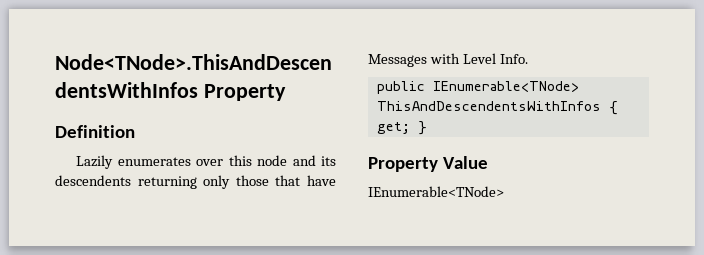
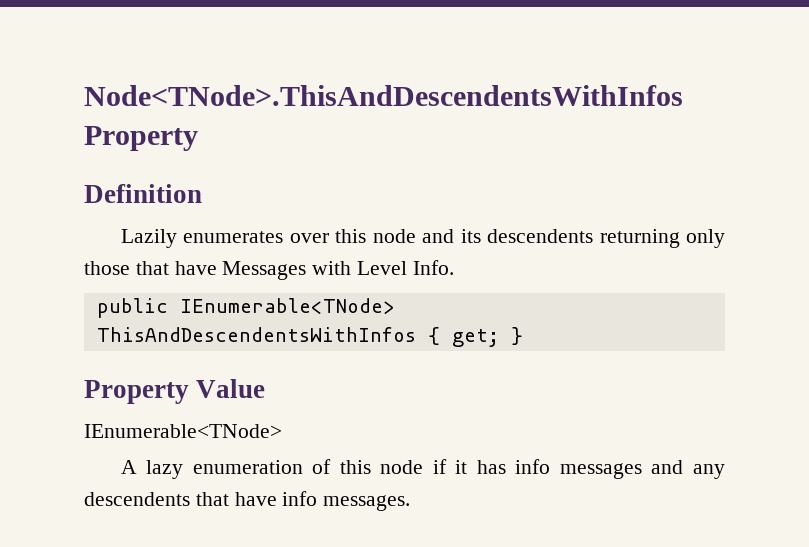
(504, 191) none -> [120,459,725,479] [84,491,411,511] // A lazy enumeration of this node if it has info messages and any descendents that have info messages.

